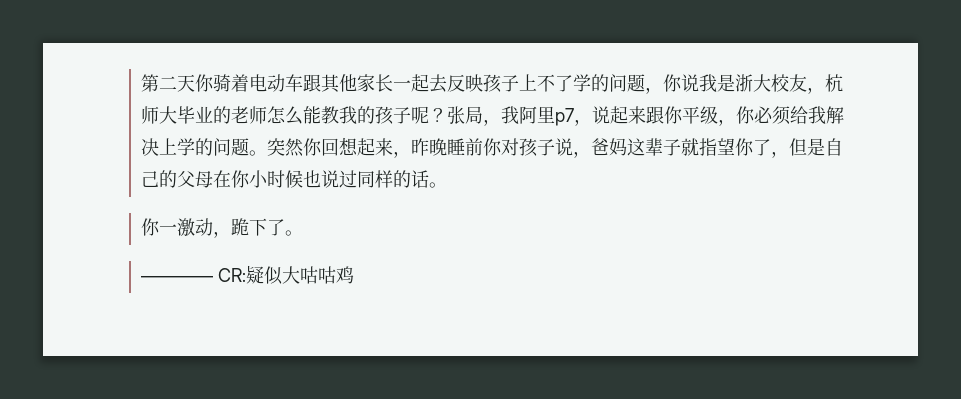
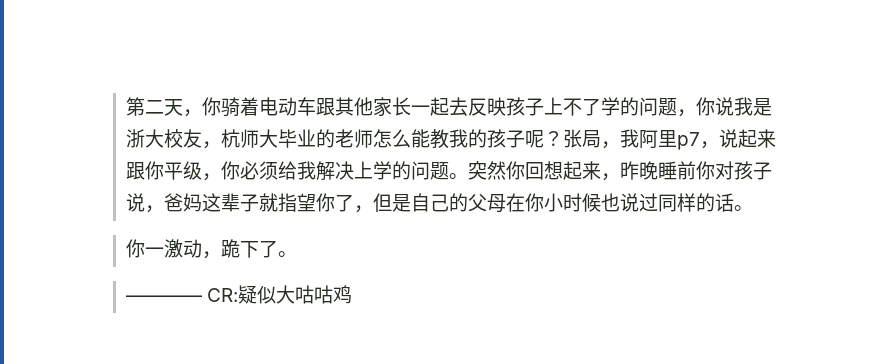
(196, 83) none -> [183,109,203,117] ，

